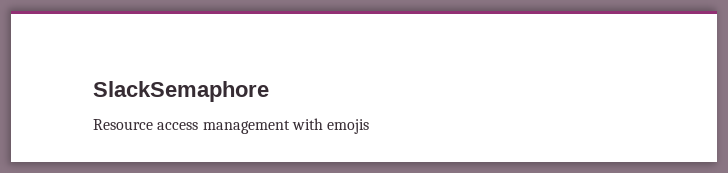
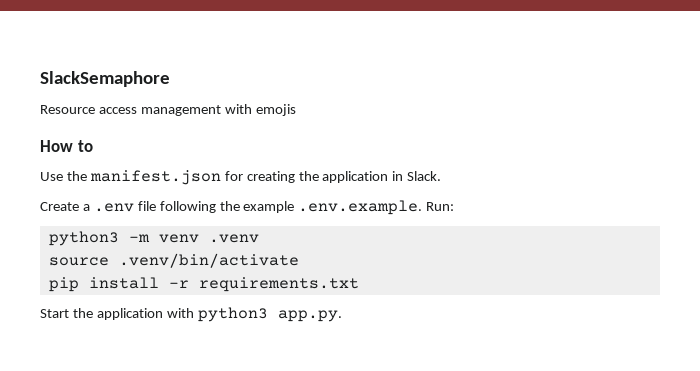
(370, 126) none -> [40,140,93,152] [40,170,442,185] [40,200,455,215] [48,231,259,246] [48,253,299,268] [48,277,359,292] [40,307,342,322] // How to // Use the manifest.json for creating the application in Slack. // Create a .env file following the example .env.example. Run: // python3 -m venv .venv // source .venv/bin/activate // pip install -r requirements.txt // Start the application with python3 app.py.

